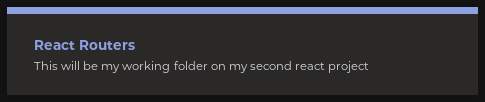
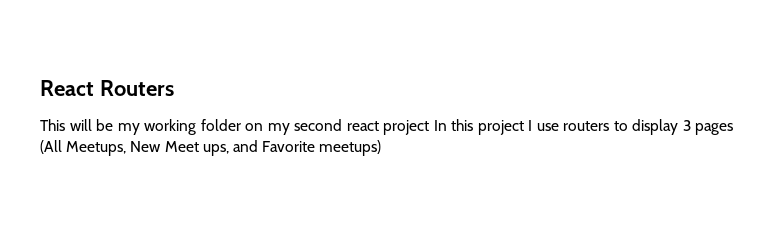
(370, 67) none -> [433,119,733,135] [40,140,382,156] In this project I use routers to display 3 pages (All Meetups, New Meet ups, and Favorite meetups)

